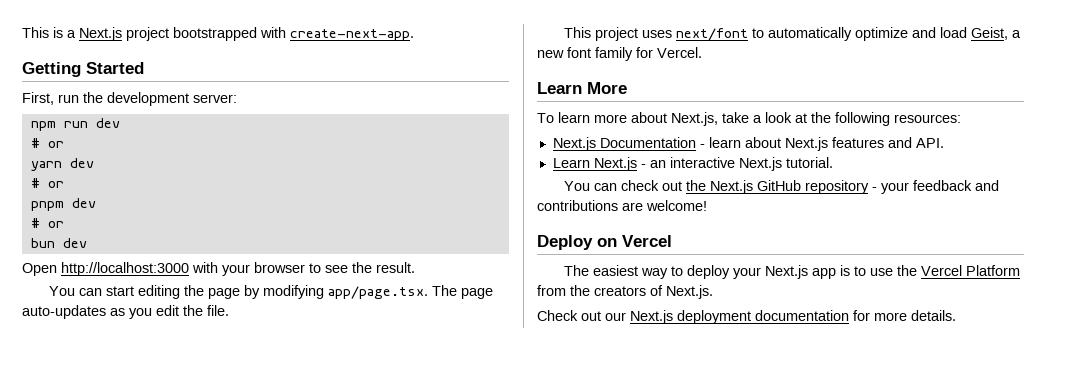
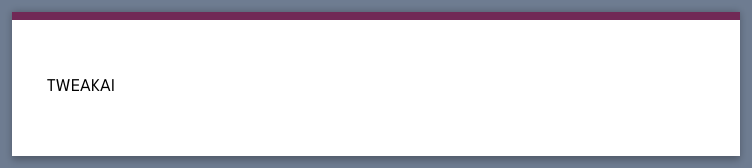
[22,27,414,41] [22,62,144,77] [22,92,237,106] [30,118,120,131] [30,138,64,148] [30,158,94,171] [30,178,64,188] [30,198,96,211] [30,218,64,228] [30,238,87,248] [22,262,415,276] [49,285,494,299] [22,305,229,319] [564,27,1022,41] [537,47,702,61] [537,82,627,94] [537,112,961,126] [552,137,944,151] [552,157,833,171] [564,180,1000,194] [537,200,707,211] [537,235,672,250] [564,265,1021,279] [537,285,713,299] [537,310,956,324] This is a Next.js project bootstrapped with create-next-app. // Getting Started // First, run the development server: // npm run dev // # or // yarn dev // # or // pnpm dev // # or // bun dev // Open http://localhost:3000 with your browser to see the result. // You can start editing the page by modifying app/page.tsx. The page auto-updates as you edit the file. // This project uses next/font to automatically optimize and load Geist, a new font family for Vercel. // Learn More // To learn more about Next.js, take a look at the following resources: // Next.js Documentation - learn about Next.js features and API. // Learn Next.js - an interactive Next.js tutorial. // You can check out the Next.js GitHub repository - your feedback and contributions are welcome! // Deploy on Vercel // The easiest way to deploy your Next.js app is to use the Vercel Platform from the creators of Next.js. // Check out our Next.js deployment documentation for more details. -> [47,79,115,91] TWEAKAI

